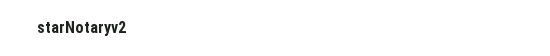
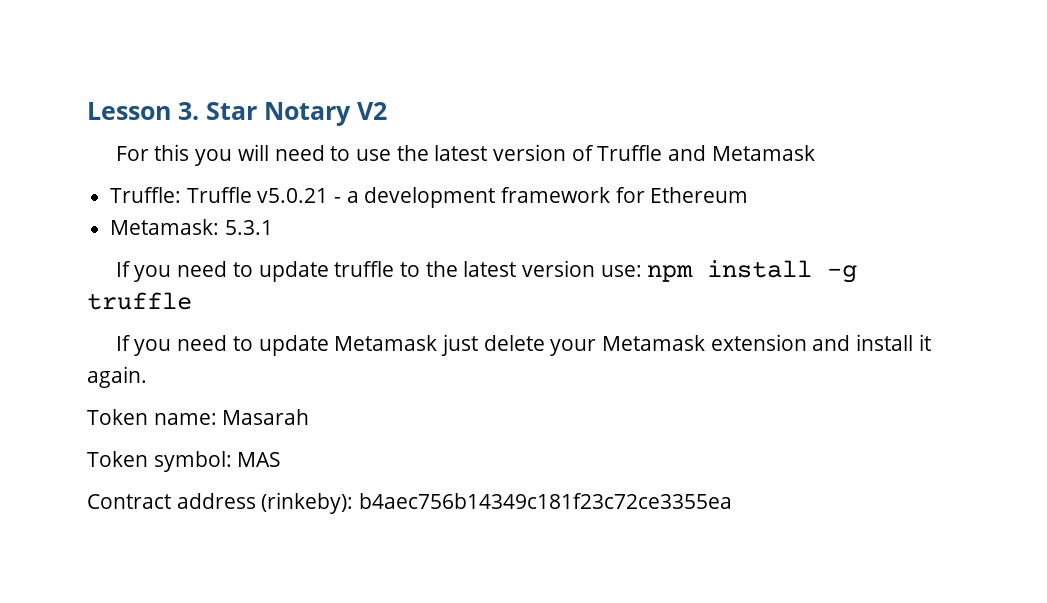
[37,21,126,36] starNotaryv2 -> [87,102,387,126] [115,144,815,166] [110,187,749,208] [110,219,273,235] [115,260,858,283] [87,292,192,310] [115,334,931,356] [87,366,147,388] [87,409,310,425] [87,451,282,472] [87,492,733,514] Lesson 3. Star Notary V2 // For this you will need to use the latest version of Truffle and Metamask // Truffle: Truffle v5.0.21 - a development framework for Ethereum // Metamask: 5.3.1 // If you need to update truffle to the latest version use: npm install -g truffle // If you need to update Metamask just delete your Metamask extension and install it again. // Token name: Masarah // Token symbol: MAS // Contract address (rinkeby): b4aec756b14349c181f23c72ce3355ea

